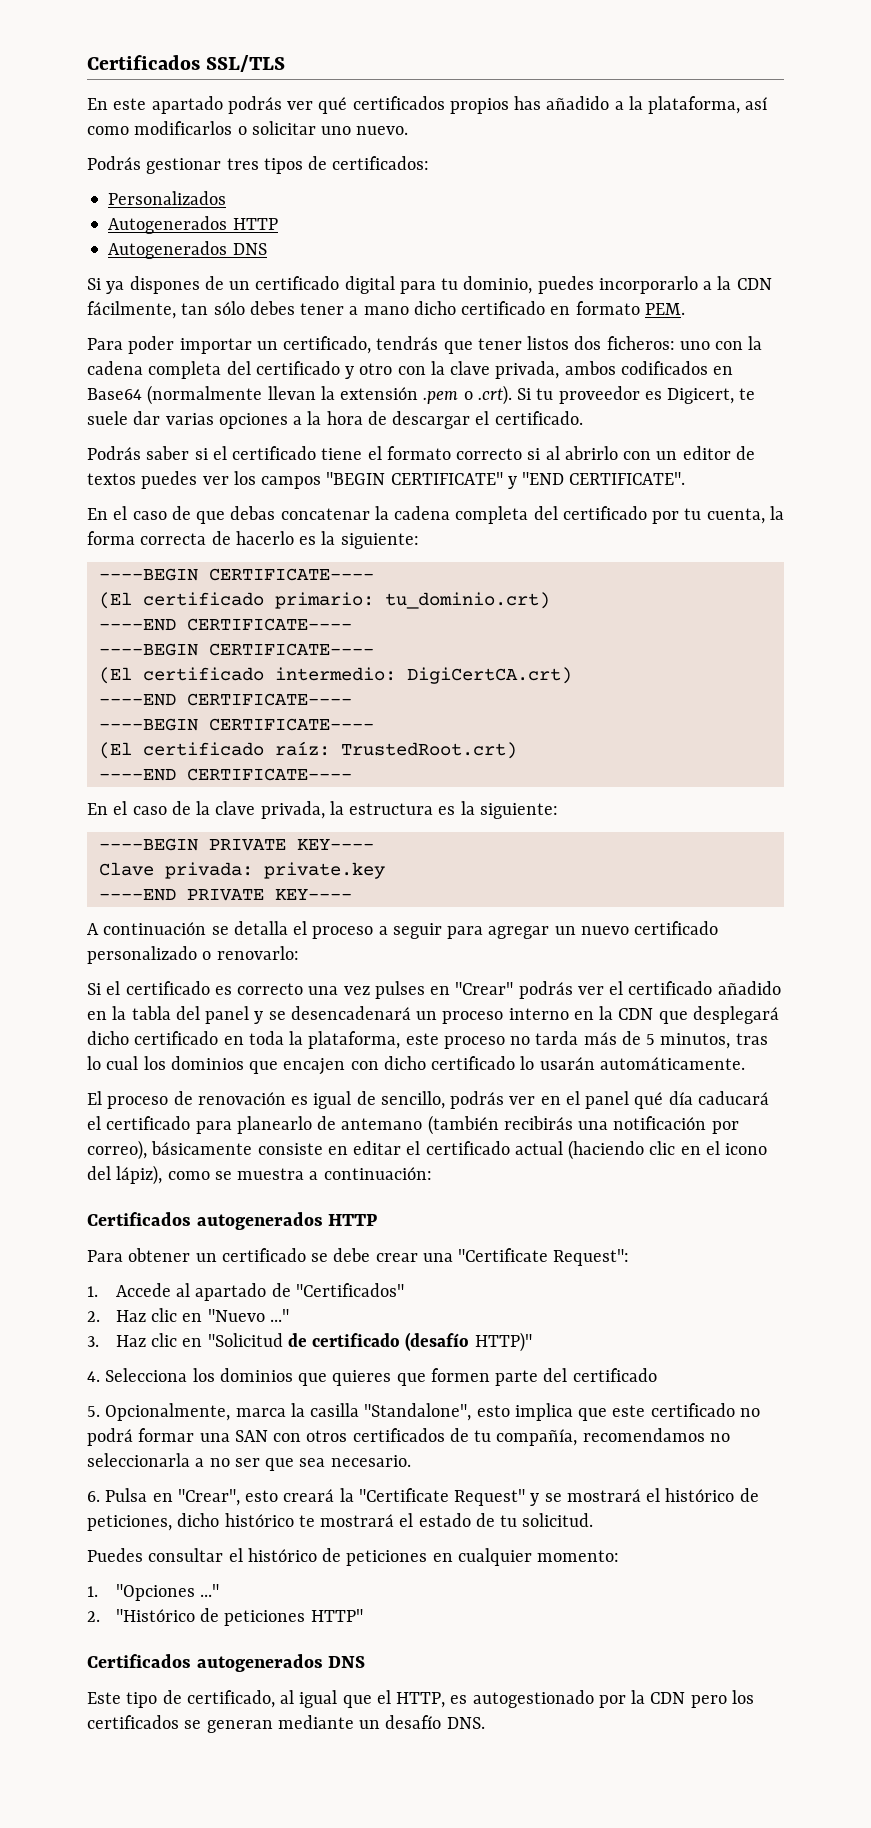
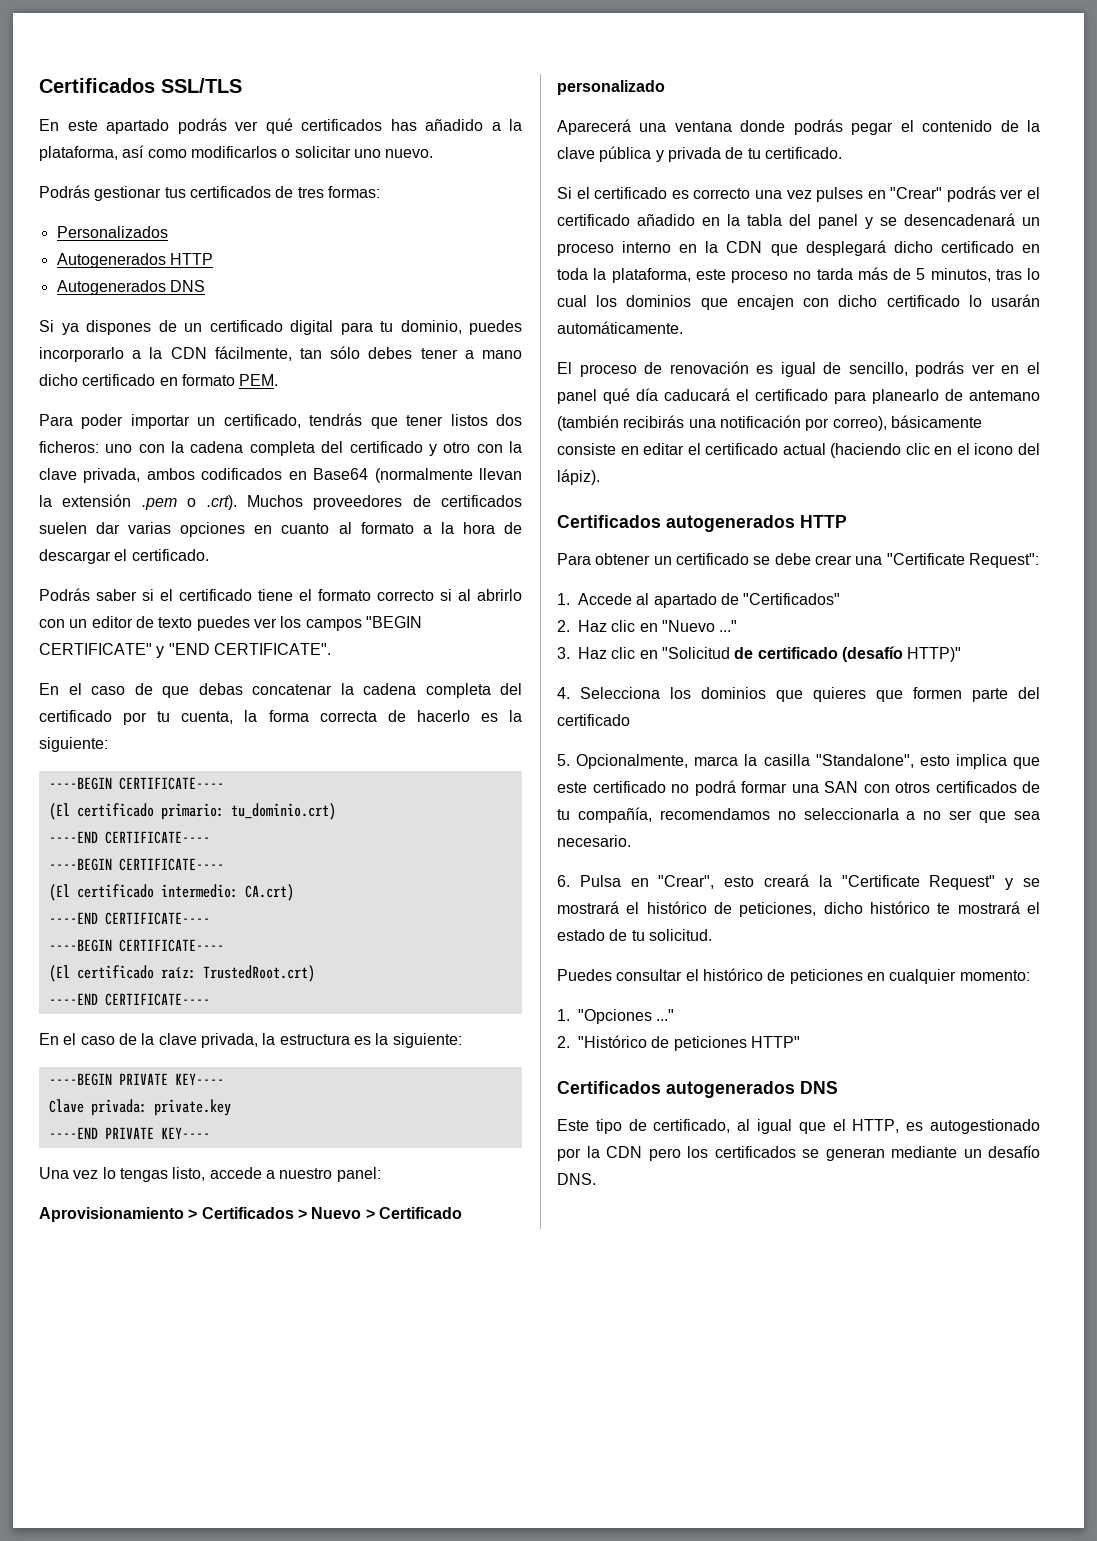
[449,98,509,114] propios -> (382, 125) none
[226,156,430,174] tres tipos de certificados: -> [164,186,380,198] tus certificados de tres formas:
[517,386,756,404] [87,411,288,429] Si tu proveedor es Digicert, te suele dar varias opciones -> [246,495,522,510] [39,522,414,537] Muchos proveedores de certificados suelen dar varias opciones en cuanto al formato
[87,473,136,485] textos -> [158,617,193,628] texto
[406,667,572,684] DigiCertCA.crt) -> [244,884,294,901] CA.crt)
[87,921,719,939] [87,946,299,964] A continuación se detalla el proceso a seguir para agregar un nuevo certificado personalizado o renovarlo: -> [39,1167,381,1182] [39,1207,462,1222] [557,80,665,95] [557,119,1040,135] [557,146,842,162] Una vez lo tengas listo, accede a nuestro panel: // Aprovisionamiento > Certificados > Nuevo > Certificado personalizado // Aparecerá una ventana donde podrás pegar el contenido de la clave pública y privada de tu certificado.
[116,1165,432,1185] lápiz), como se muestra a continuación: -> [557,469,600,485] lápiz).

